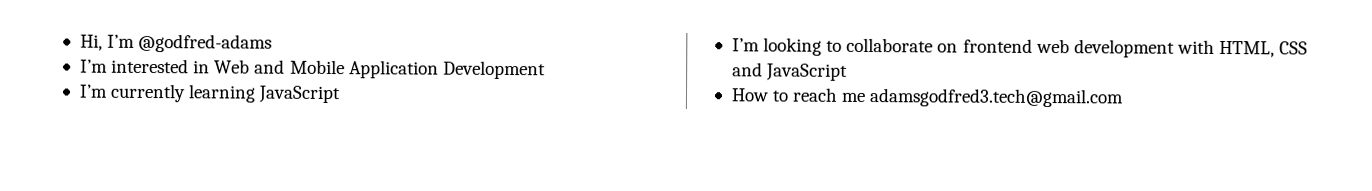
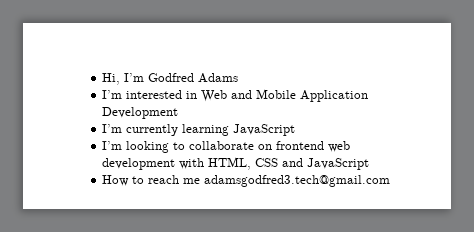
[138,33,273,53] @godfred-adams -> [148,73,239,83] Godfred Adams

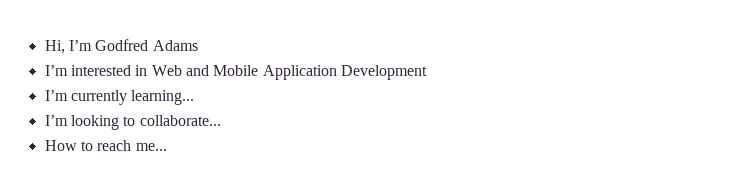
[182,124,296,136] learning JavaScript -> [131,90,195,105] learning...
[189,141,351,152] [102,157,370,170] collaborate on frontend web development with HTML, CSS and JavaScript -> [139,115,221,126] collaborate...
[183,175,391,187] me adamsgodfred3.tech@gmail.com -> [135,143,167,151] me...

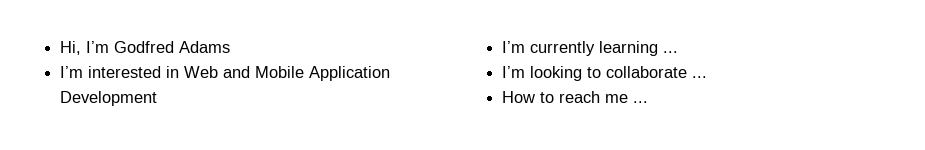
[131,90,195,105] learning... -> [599,41,679,56] learning ...
[139,115,221,126] collaborate... -> [606,66,708,78] collaborate ...
[135,143,167,151] me... -> [605,94,649,103] me ...

